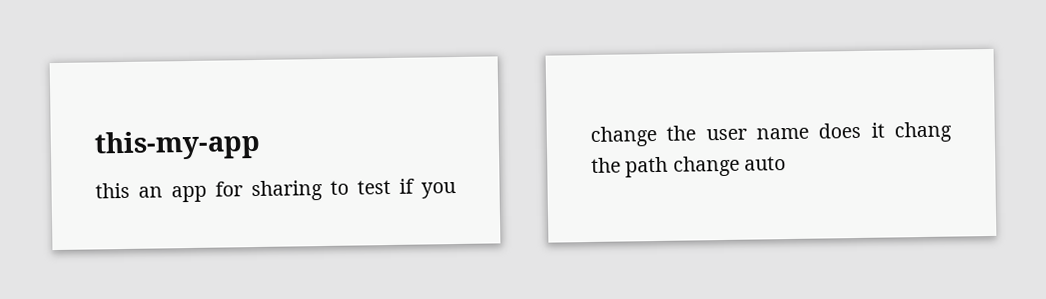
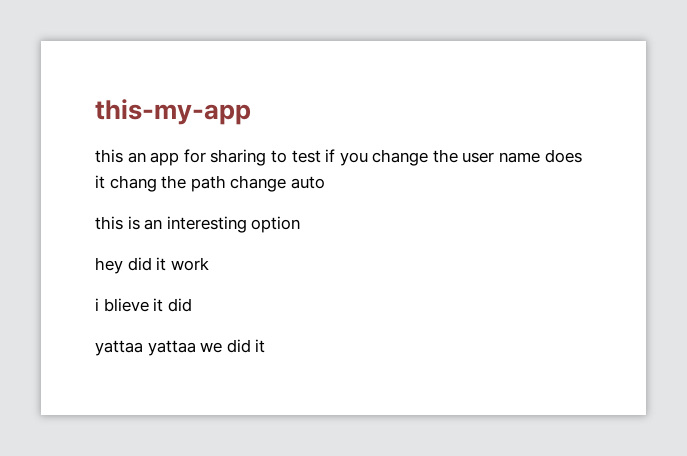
(786, 163) none -> [95,216,301,233] [95,257,209,274] [95,298,192,312] [95,339,266,356] // this is an interesting option // hey did it work // i blieve it did // yattaa yattaa we did it

